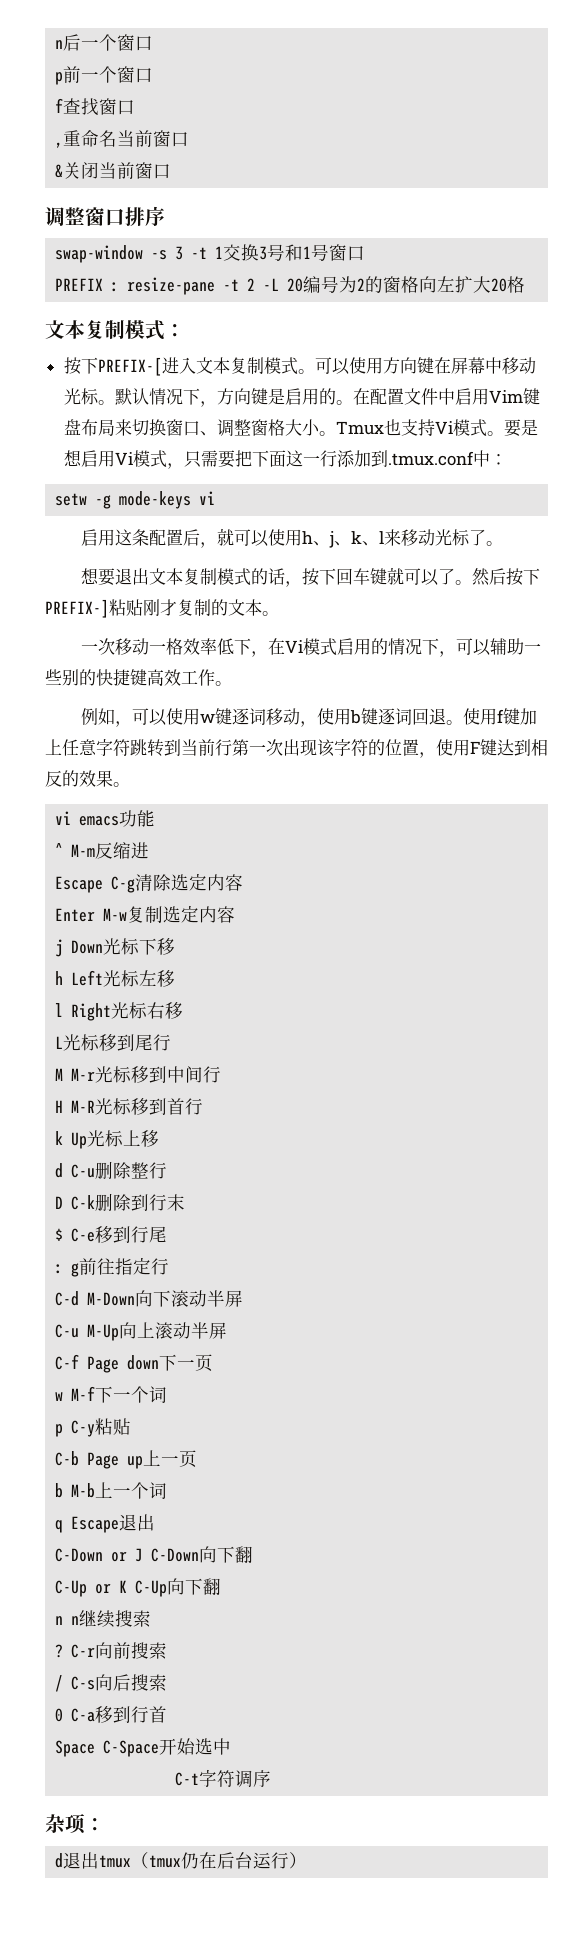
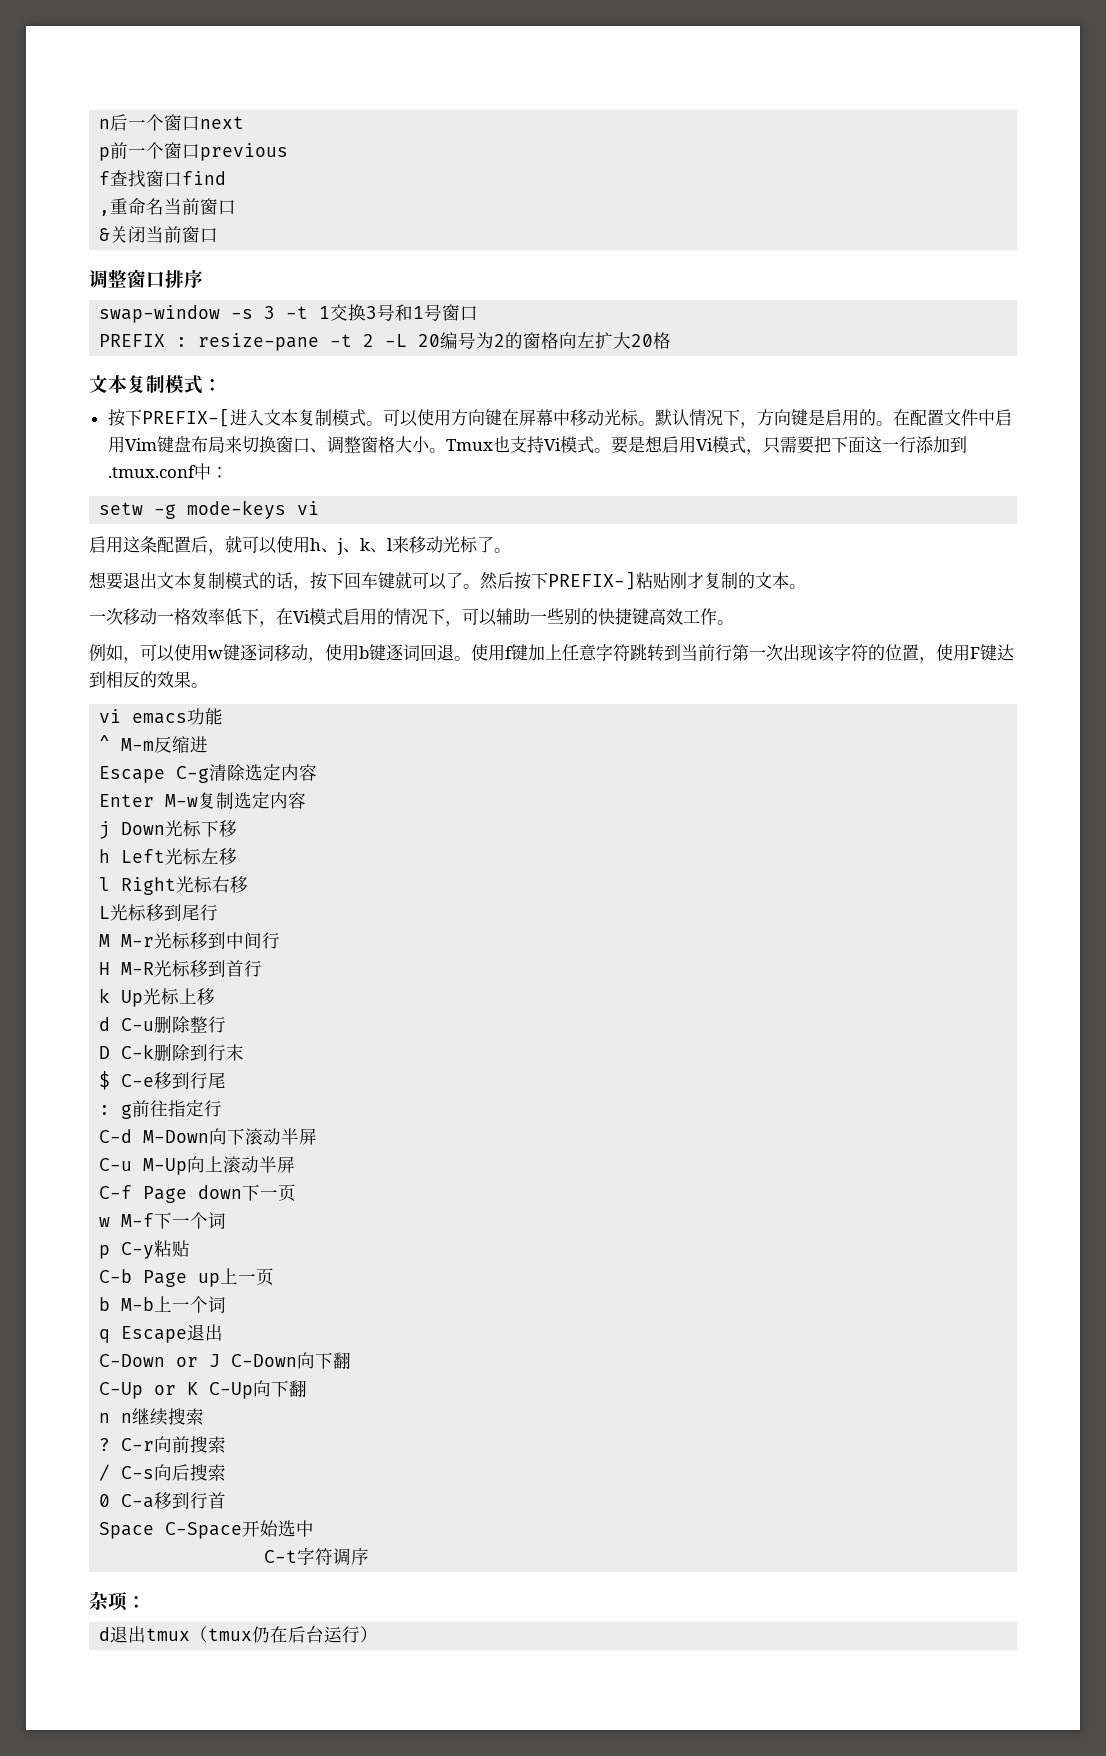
(154, 43) none -> [200,116,245,129] next
(154, 75) none -> [200,143,289,161] previous
(136, 107) none -> [182,171,227,185] find

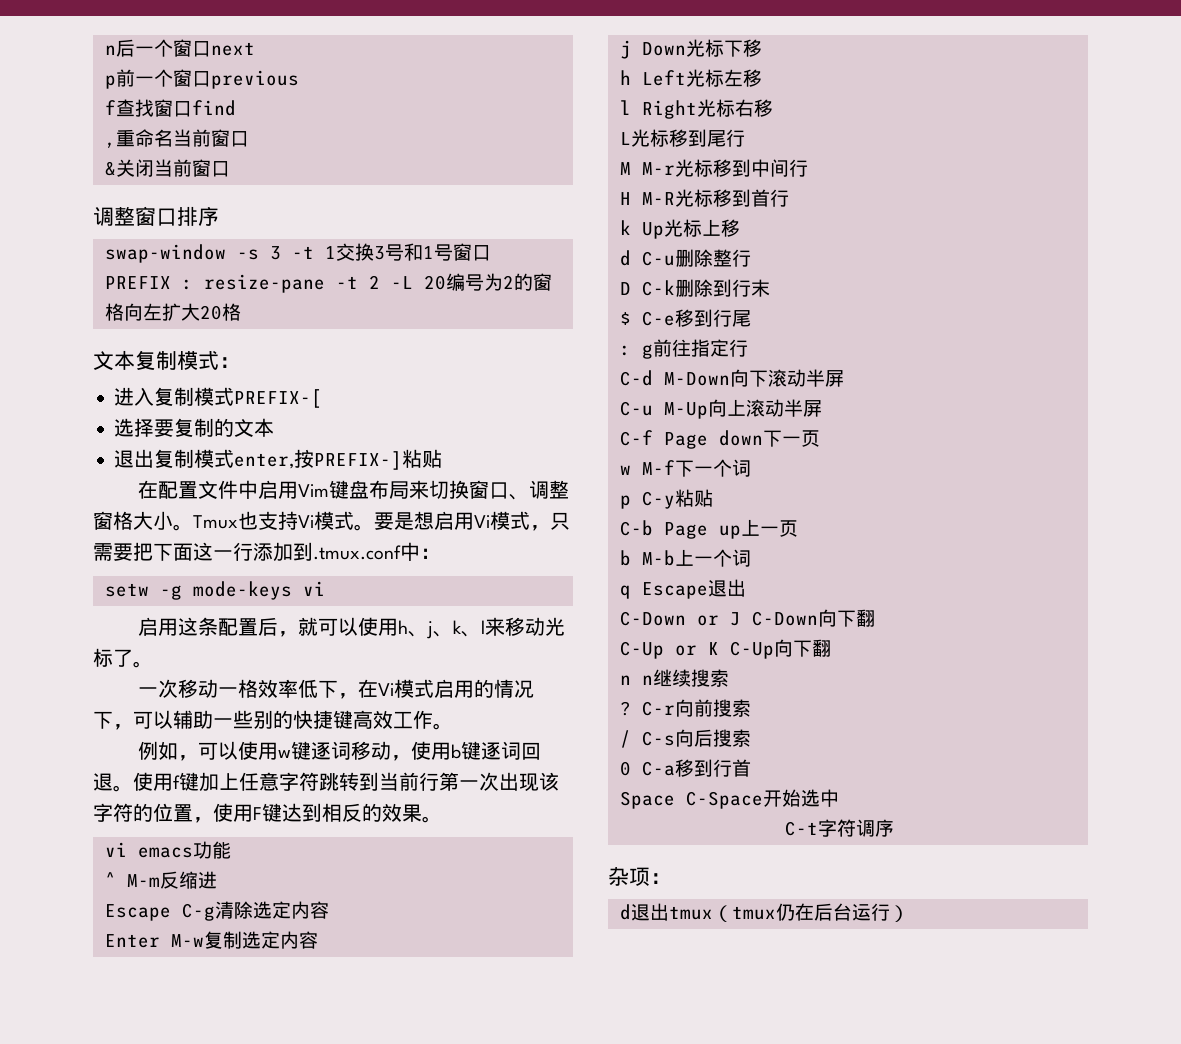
[107,408,893,428] 按下PREFIX-[进入文本复制模式。可以使用方向键在屏幕中移动光标。默认情况下，方向键是启用的。 -> [114,387,323,408] [114,418,275,437] [114,449,443,470] 进入复制模式PREFIX-[ // 选择要复制的文本 // 退出复制模式enter,按PREFIX-]粘贴 //
[89,571,806,591] // 想要退出文本复制模式的话，按下回车键就可以了。然后按下PREFIX-]粘贴刚才复制的文本。 -> (153, 664) none

